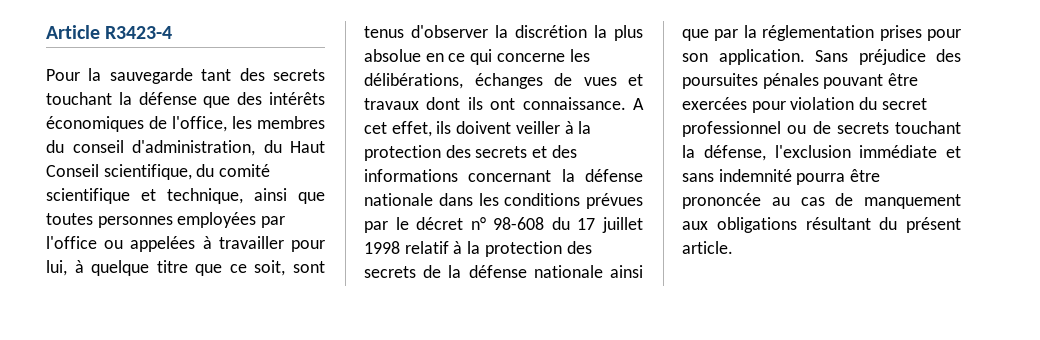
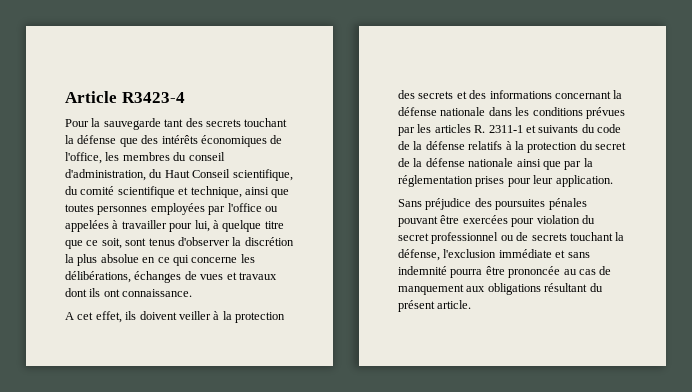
(626, 103) none -> (193, 293) //
[395,217,643,233] [364,241,592,257] [364,266,416,278] le décret n° 98-608 du 17 juillet 1998 relatif à la protection des secrets -> [417,124,621,133] [398,141,626,153] les articles R. 2311-1 et suivants du code de la défense relatifs à la protection du secret
[682,53,708,62] son -> [533,175,554,184] leur
(805, 57) none -> (613, 181) //

